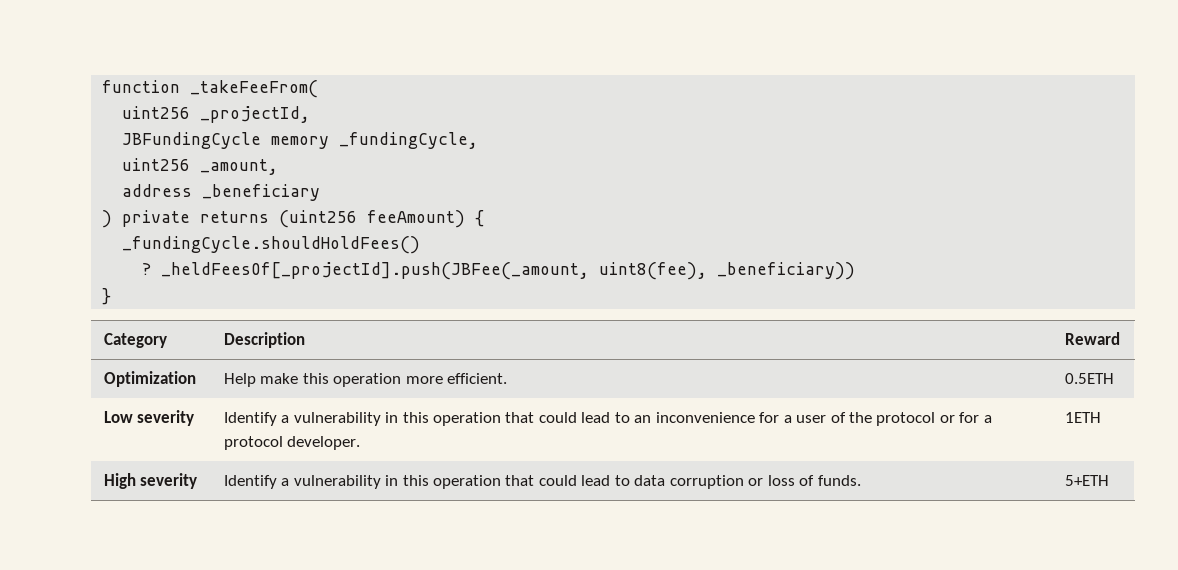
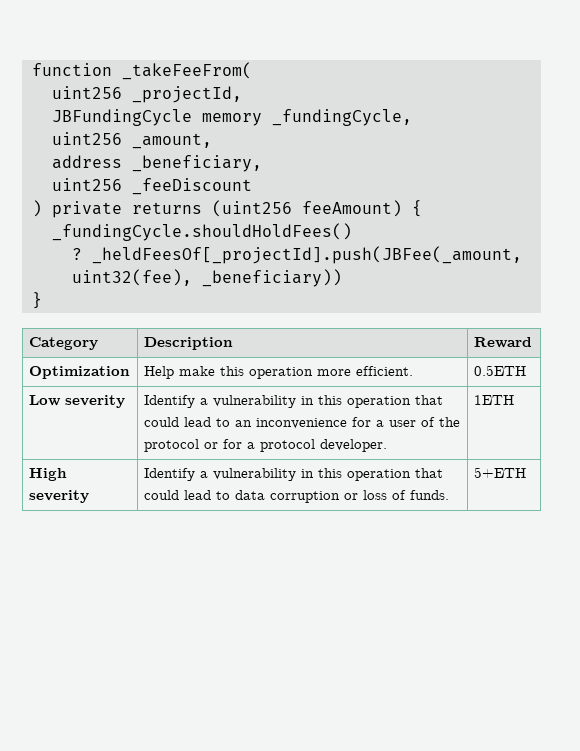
[202,184,321,201] _beneficiary -> [131,155,262,172] [51,178,252,195] _beneficiary, // uint256 _feeDiscount
[599,262,708,280] uint8(fee), -> [71,269,192,286] uint32(fee),

